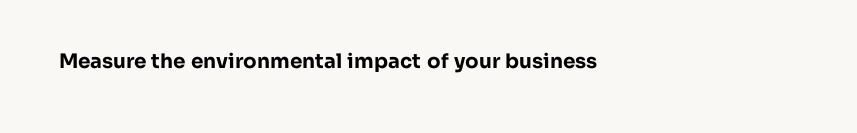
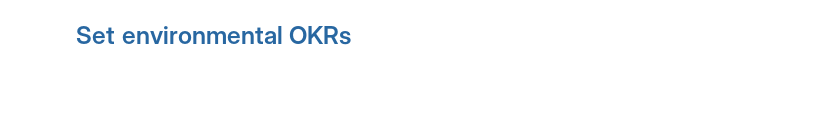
[59,52,598,73] Measure the environmental impact of your business -> [76,26,352,45] Set environmental OKRs

